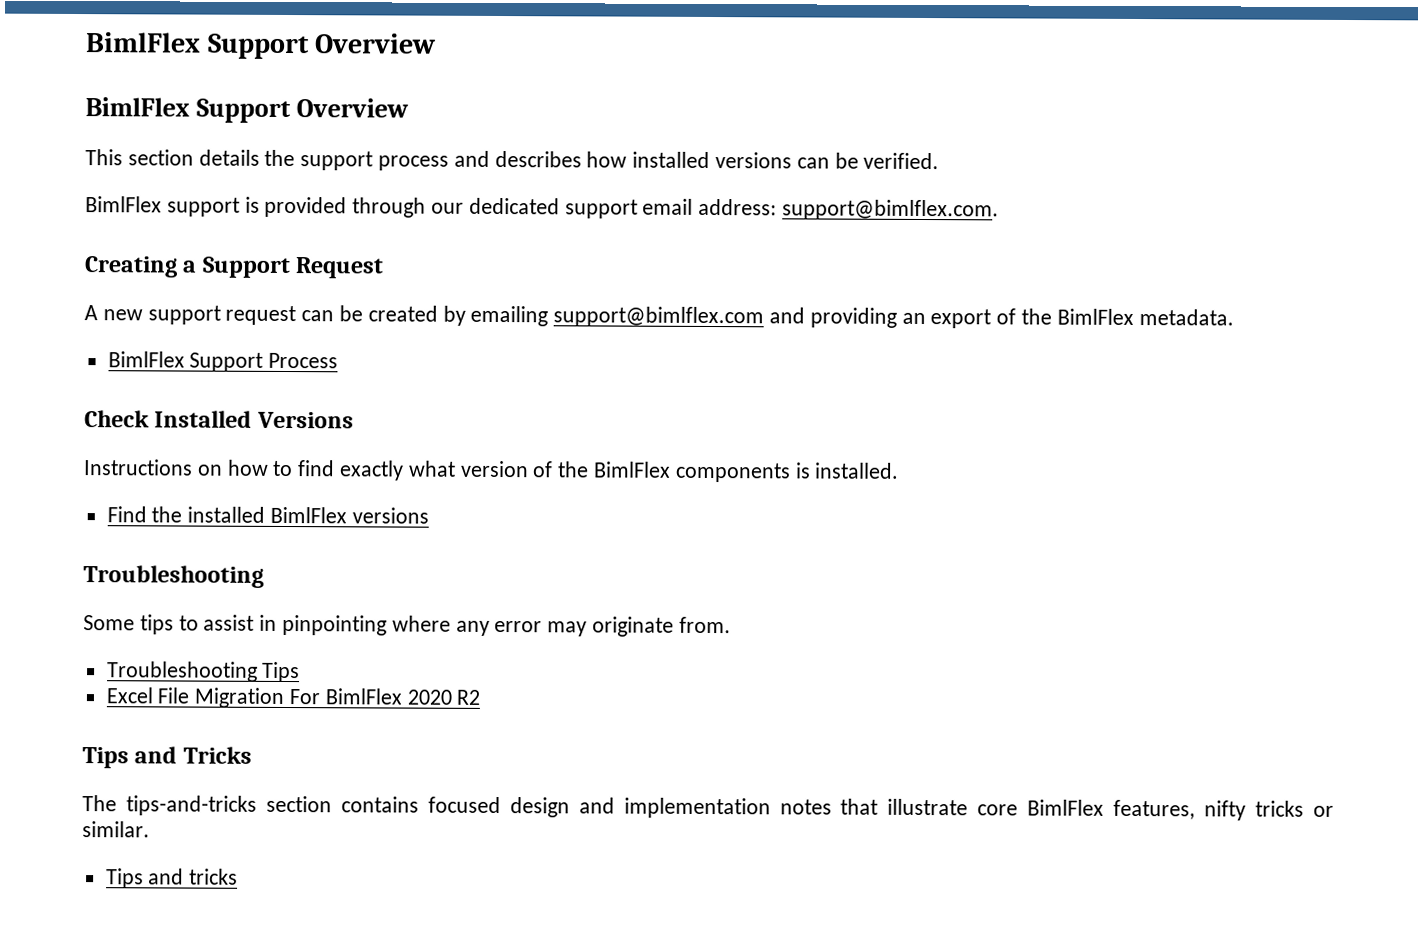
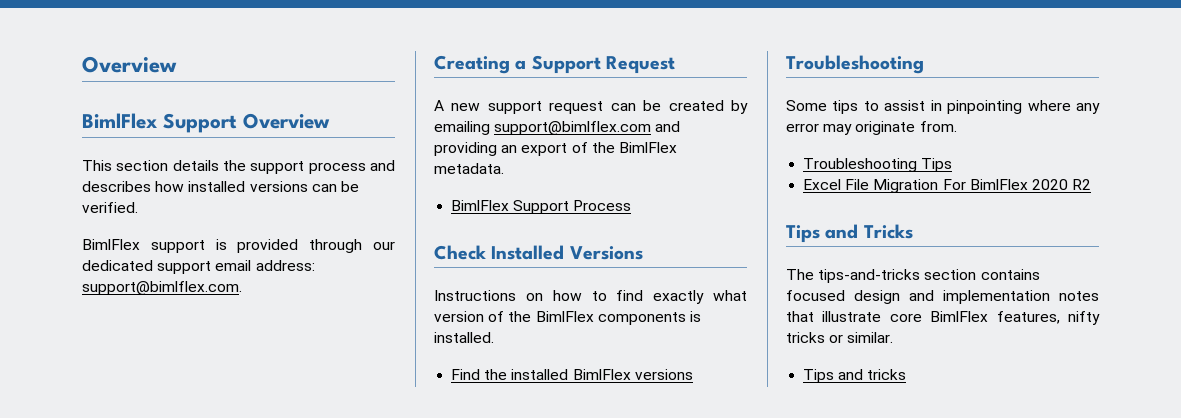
[85,32,310,60] BimlFlex Support -> (82, 64) none

